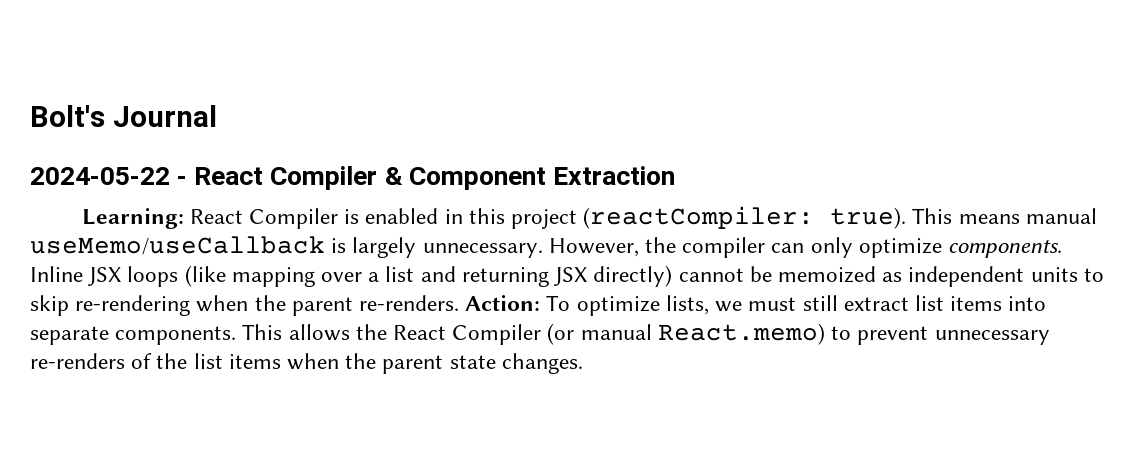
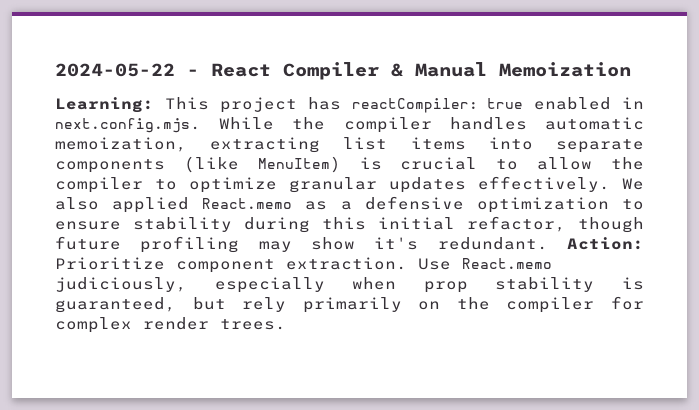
[30,105,217,127] Bolt's Journal // -> (55, 70) none
[408,166,675,190] Component Extraction -> [415,62,631,77] Manual Memoization
[189,206,1097,229] [30,236,1063,258] [30,265,1104,287] [30,295,1047,316] [30,323,1050,345] [30,353,583,374] React Compiler is enabled in this project (reactCompiler: true). This means manual useMemo/useCallback is largely unnecessary. However, the compiler can only optimize components. Inline JSX loops (like mapping over a list and returning JSX directly) cannot be memoized as independent units to skip re-rendering when the parent re-renders. Action: To optimize lists, we must still extract list items into separate components. This allows the React Compiler (or manual React.memo) to prevent unnecessary re-renders of the list items when the parent state changes. -> [165,97,644,113] [55,117,644,133] [55,137,644,153] [55,156,644,173] [55,176,644,193] [55,196,644,213] [55,216,644,233] [55,236,644,253] [55,257,552,273] [55,277,645,293] [55,296,644,313] [55,317,286,333] This project has reactCompiler: true enabled in next.config.mjs. While the compiler handles automatic memoization, extracting list items into separate components (like MenuItem) is crucial to allow the compiler to optimize granular updates effectively. We also applied React.memo as a defensive optimization to ensure stability during this initial refactor, though future profiling may show it's redundant. Action: Prioritize component extraction. Use React.memo judiciously, especially when prop stability is guaranteed, but rely primarily on the compiler for complex render trees.

